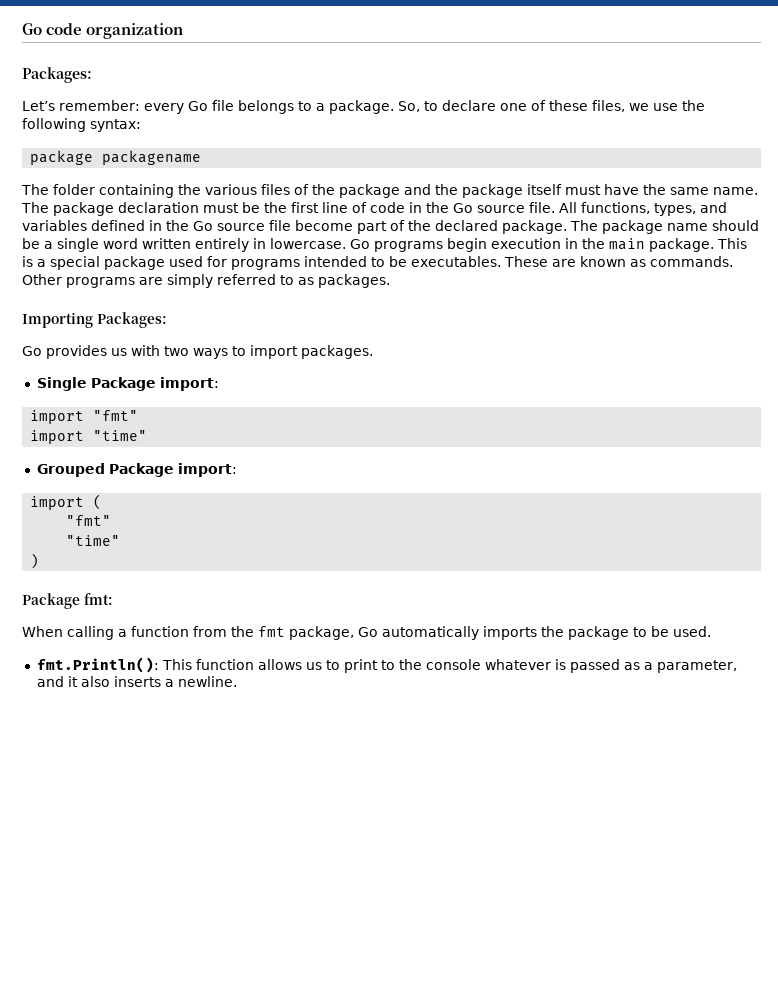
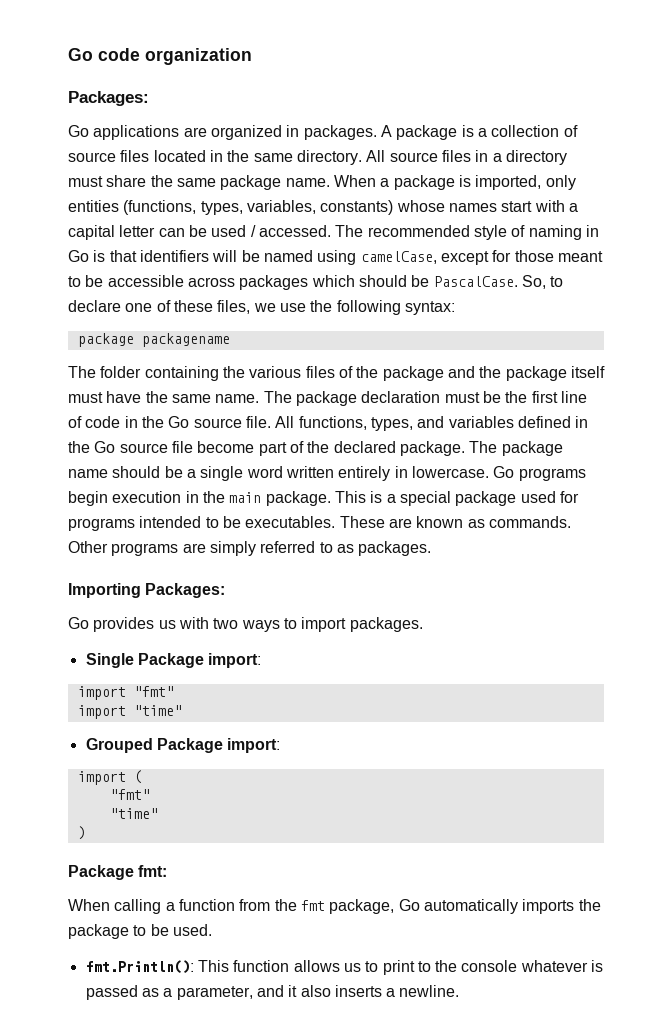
[22,100,394,114] Let’s remember: every Go file belongs to a package. -> [68,125,578,140] [68,150,567,165] [68,175,576,190] [68,200,578,215] [68,225,599,240] [68,250,603,265] [68,275,518,290] Go applications are organized in packages. A package is a collection of source files located in the same directory. All source files in a directory must share the same package name. When a package is imported, only entities (functions, types, variables, constants) whose names start with a capital letter can be used / accessed. The recommended style of naming in Go is that identifiers will be named using camelCase, except for those meant to be accessible across packages which should be PascalCase.

